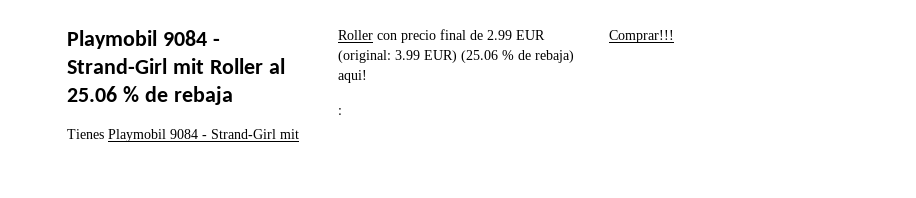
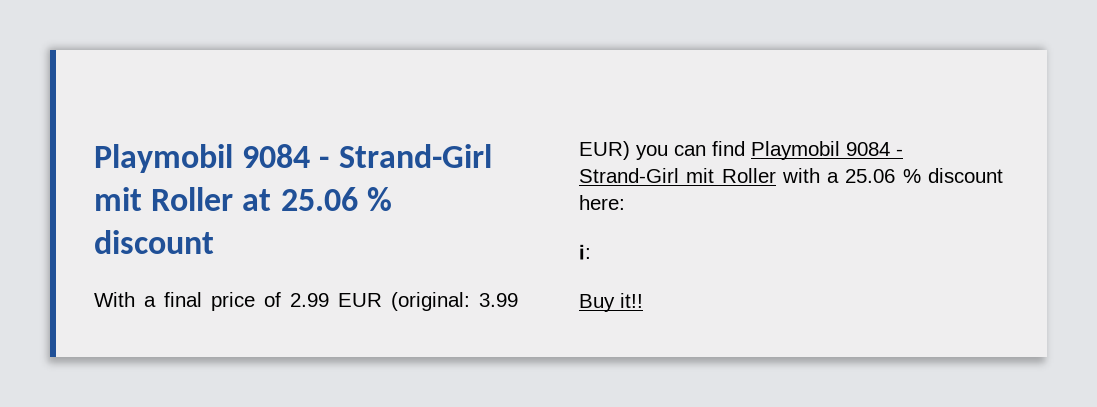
[67,30,220,49] [67,58,285,74] [67,86,233,105] [67,129,299,142] [338,29,545,43] [338,50,574,63] [338,70,367,83] [338,108,342,115] [609,30,674,43] Playmobil 9084 - Strand-Girl mit Roller al 25.06 % de rebaja // Tienes Playmobil 9084 - Strand-Girl mit Roller con precio final de 2.99 EUR (original: 3.99 EUR) (25.06 % de rebaja) aqui! // : // Comprar!!! -> [94,144,492,173] [94,187,392,211] [94,230,214,254] [94,292,518,311] [579,141,903,160] [579,168,1003,183] [579,195,625,210] [579,244,591,260] [579,293,643,312] Playmobil 9084 - Strand-Girl mit Roller at 25.06 % discount // With a final price of 2.99 EUR (original: 3.99 EUR) you can find Playmobil 9084 - Strand-Girl mit Roller with a 25.06 % discount here: // ℹ: // Buy it!!

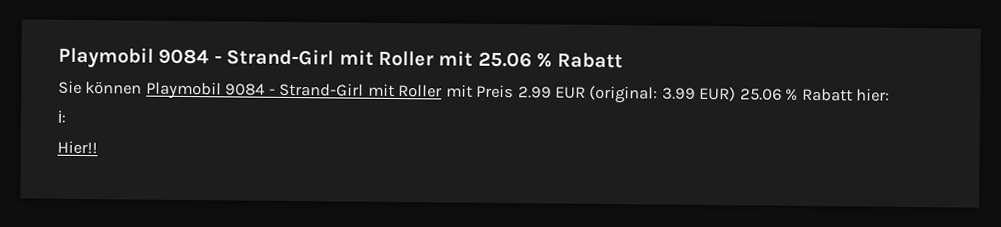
[94,144,492,173] [94,187,392,211] [94,230,214,254] [94,292,518,311] [579,141,903,160] [579,168,1003,183] [579,195,625,210] Playmobil 9084 - Strand-Girl mit Roller at 25.06 % discount // With a final price of 2.99 EUR (original: 3.99 EUR) you can find Playmobil 9084 - Strand-Girl mit Roller with a 25.06 % discount here: -> [58,46,623,69] [58,80,891,104] Playmobil 9084 - Strand-Girl mit Roller mit 25.06 % Rabatt // Sie können Playmobil 9084 - Strand-Girl mit Roller mit Preis 2.99 EUR (original: 3.99 EUR) 25.06 % Rabatt hier:
[579,293,643,312] Buy it!! -> [57,140,98,155] Hier!!

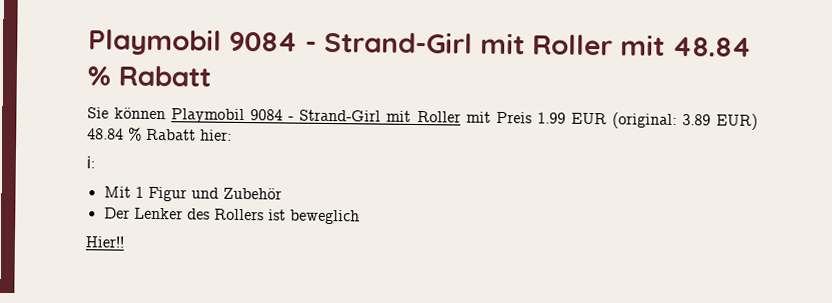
[58,46,532,69] Playmobil 9084 - Strand-Girl mit Roller mit 25.06 -> [88,28,752,57] Playmobil 9084 - Strand-Girl mit Roller mit 48.84
[517,86,552,99] 2.99 -> [536,112,566,124] 1.99
[661,86,782,102] 3.99 EUR) 25.06 -> [681,113,758,130] [87,128,124,140] 3.89 EUR) 48.84
(67, 116) none -> [103,186,282,202] [103,207,360,225] // Mit 1 Figur und Zubehör // Der Lenker des Rollers ist beweglich

